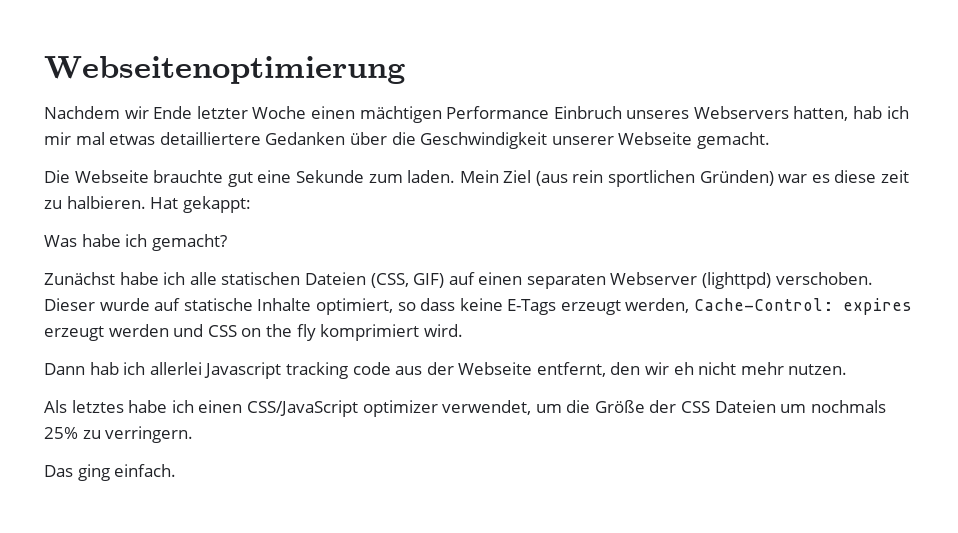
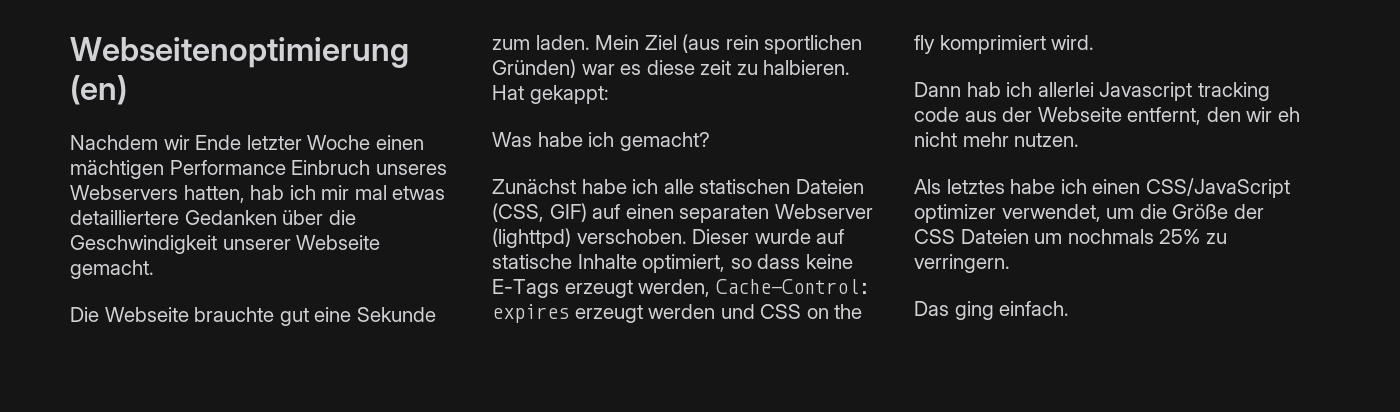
(405, 70) none -> [70,75,127,105] (en)

